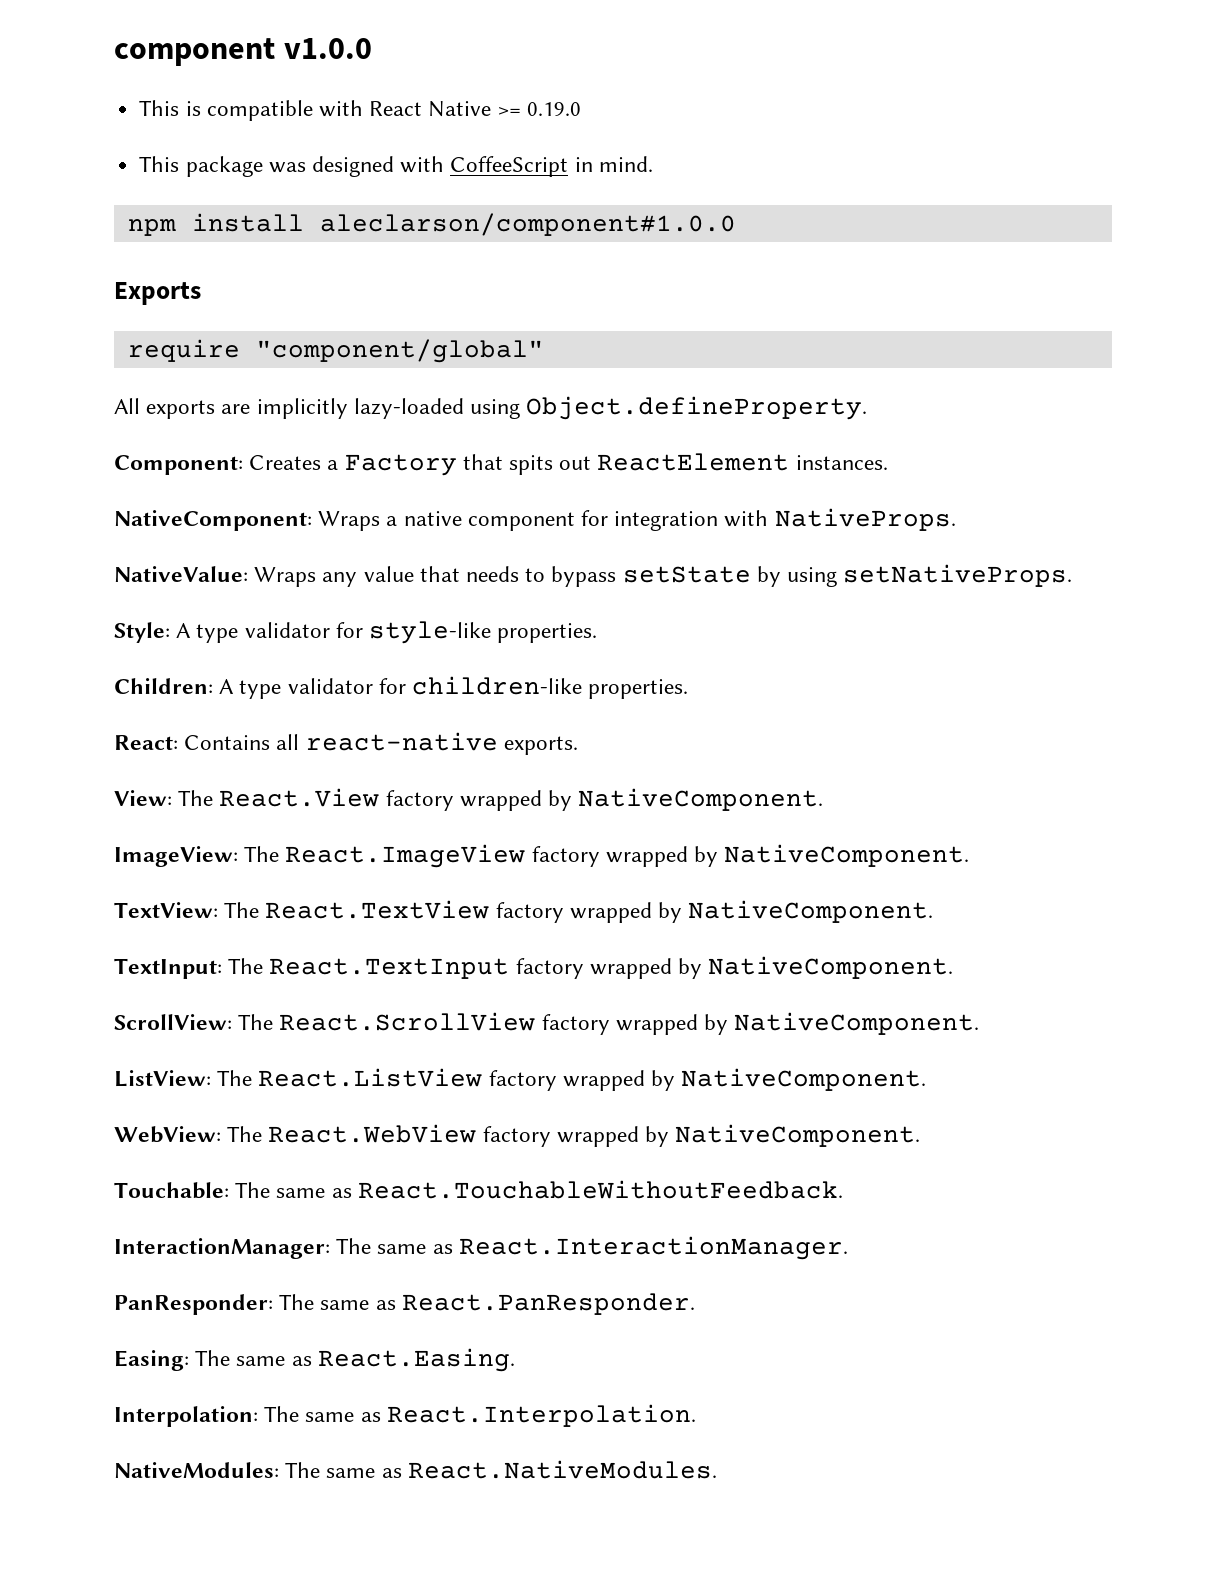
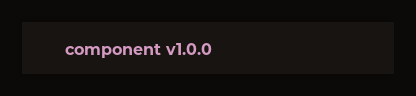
[139,100,581,121] [139,156,653,177] [127,213,736,236] [114,282,201,305] [127,339,544,363] [114,396,868,420] [114,453,888,476] [114,508,956,531] [114,564,1073,587] [114,621,598,644] [114,676,689,699] [114,732,578,755] [114,788,824,811] [114,844,970,868] [114,900,934,923] [114,956,954,979] [114,1012,980,1035] [114,1068,927,1091] [114,1124,921,1147] [114,1180,843,1199] [114,1236,848,1260] [114,1293,695,1315] [114,1348,515,1372] [114,1404,696,1427] [114,1460,717,1479] // This is compatible with React Native >= 0.19.0 // This package was designed with CoffeeScript in mind. // npm install aleclarson/component#1.0.0 // Exports // require "component/global" // All exports are implicitly lazy-loaded using Object.defineProperty. // Component: Creates a Factory that spits out ReactElement instances. // NativeComponent: Wraps a native component for integration with NativeProps. // NativeValue: Wraps any value that needs to bypass setState by using setNativeProps. // Style: A type validator for style-like properties. // Children: A type validator for children-like properties. // React: Contains all react-native exports. // View: The React.View factory wrapped by NativeComponent. // ImageView: The React.ImageView factory wrapped by NativeComponent. // TextView: The React.TextView factory wrapped by NativeComponent. // TextInput: The React.TextInput factory wrapped by NativeComponent. // ScrollView: The React.ScrollView factory wrapped by NativeComponent. // ListView: The React.ListView factory wrapped by NativeComponent. // WebView: The React.WebView factory wrapped by NativeComponent. // Touchable: The same as React.TouchableWithoutFeedback. // InteractionManager: The same as React.InteractionManager. // PanResponder: The same as React.PanResponder. // Easing: The same as React.Easing. // Interpolation: The same as React.Interpolation. // NativeModules: The same as React.NativeModules. -> (212, 49) none

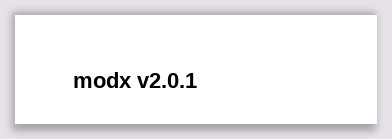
[65,43,212,58] component v1.0.0 -> [73,72,197,88] modx v2.0.1

